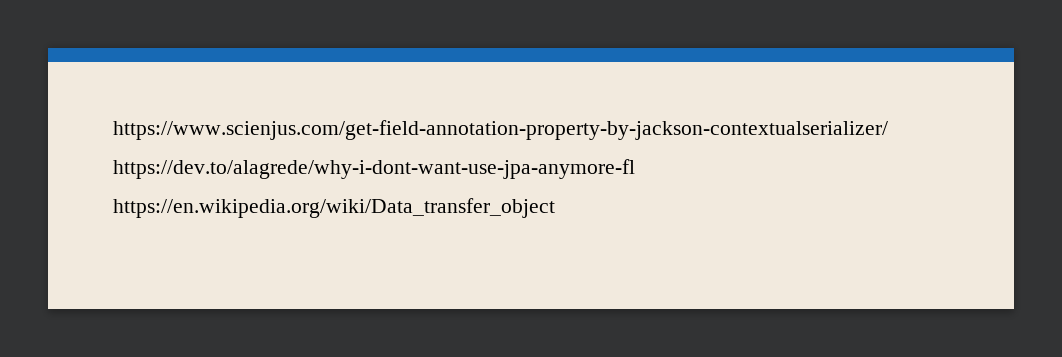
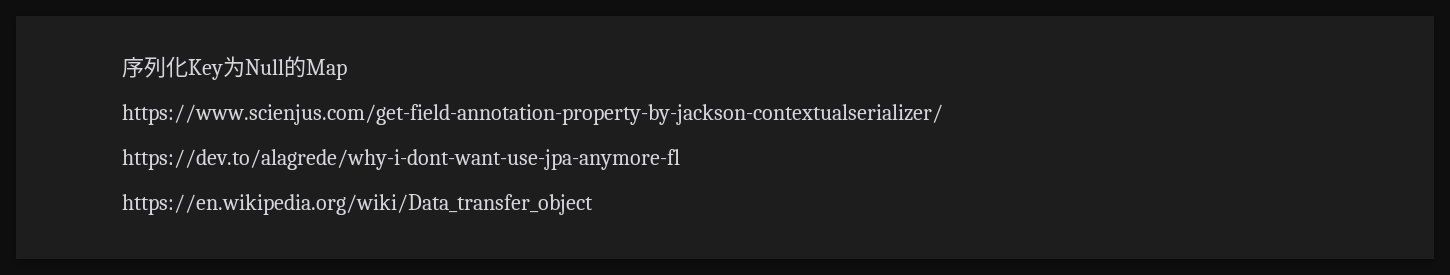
(113, 130) none -> [122,56,347,80] 序列化Key为Null的Map //

